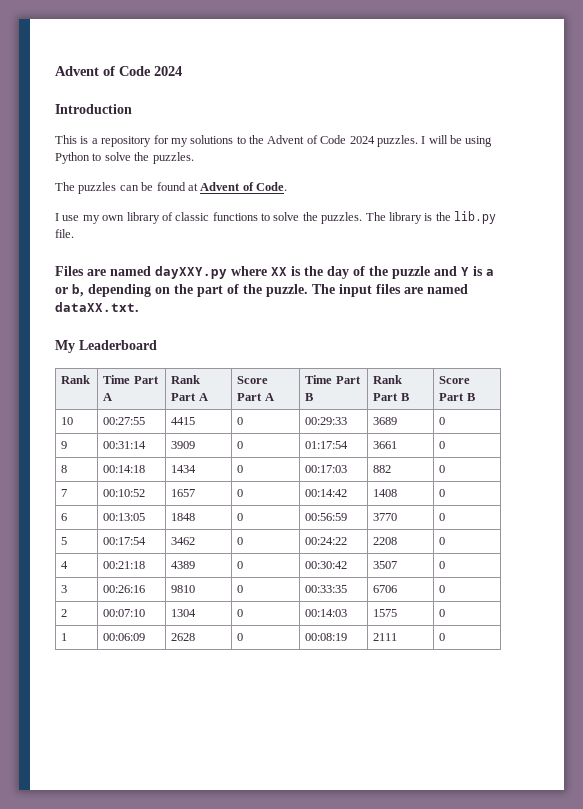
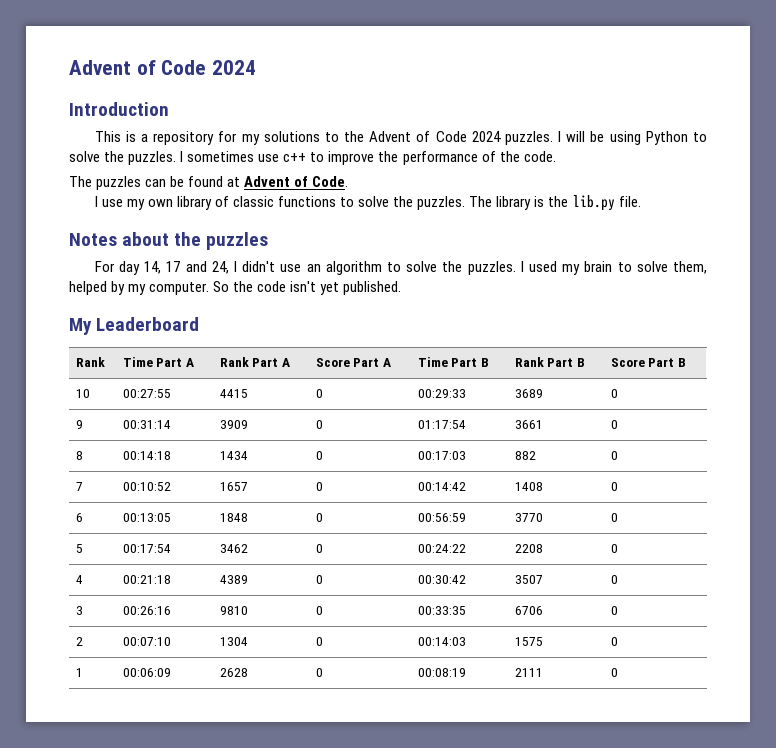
(194, 158) none -> [180,151,556,165] I sometimes use c++ to improve the performance of the code.
[55,266,494,279] [55,284,468,297] [55,302,139,312] Files are named dayXXY.py where XX is the day of the puzzle and Y is a or b, depending on the part of the puzzle. The input files are named dataXX.txt. -> [69,232,269,250] [94,261,707,275] [69,281,402,295] Notes about the puzzles // For day 14, 17 and 24, I didn't use an algorithm to solve the puzzles. I used my brain to solve them, helped by my computer. So the code isn't yet published.

